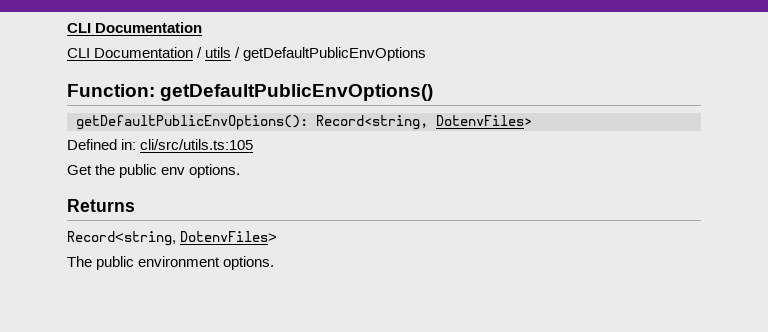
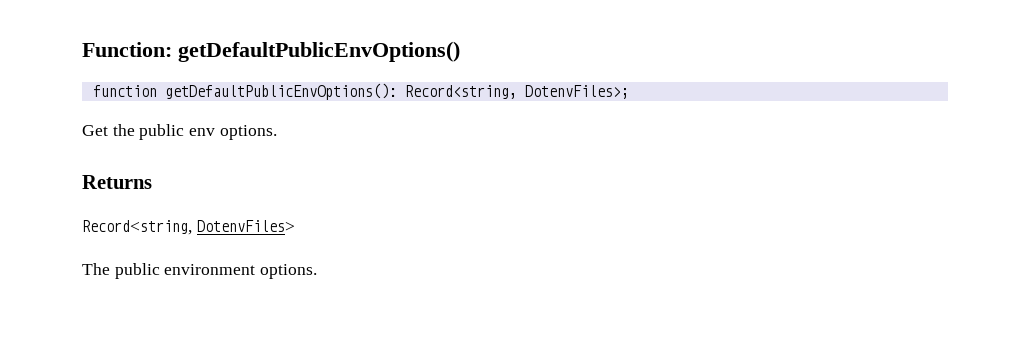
[67,22,203,33] [67,47,427,61] CLI Documentation // CLI Documentation / utils / getDefaultPublicEnvOptions // -> (82, 49) none
(434, 92) none -> [92,85,157,97] function
[436,115,532,126] [67,139,254,150] DotenvFiles> // Defined in: cli/src/utils.ts:105 -> [524,85,629,99] DotenvFiles>;

